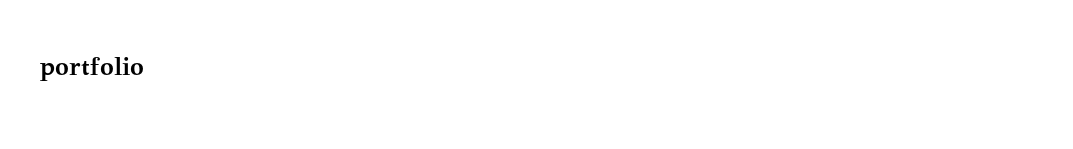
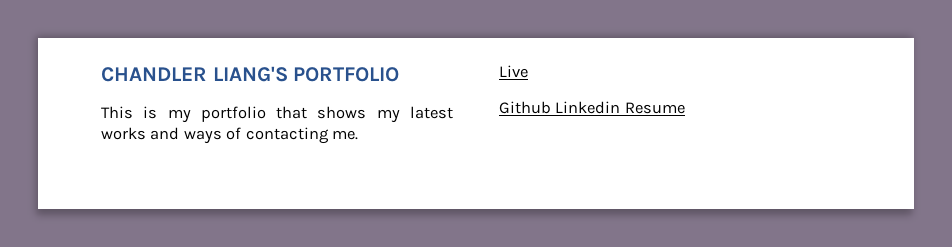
[40,57,144,81] portfolio -> [101,66,400,82] [101,106,453,123] [101,127,359,144] [499,65,528,78] [499,101,685,114] CHANDLER LIANG'S PORTFOLIO // This is my portfolio that shows my latest works and ways of contacting me. // Live // Github Linkedin Resume

